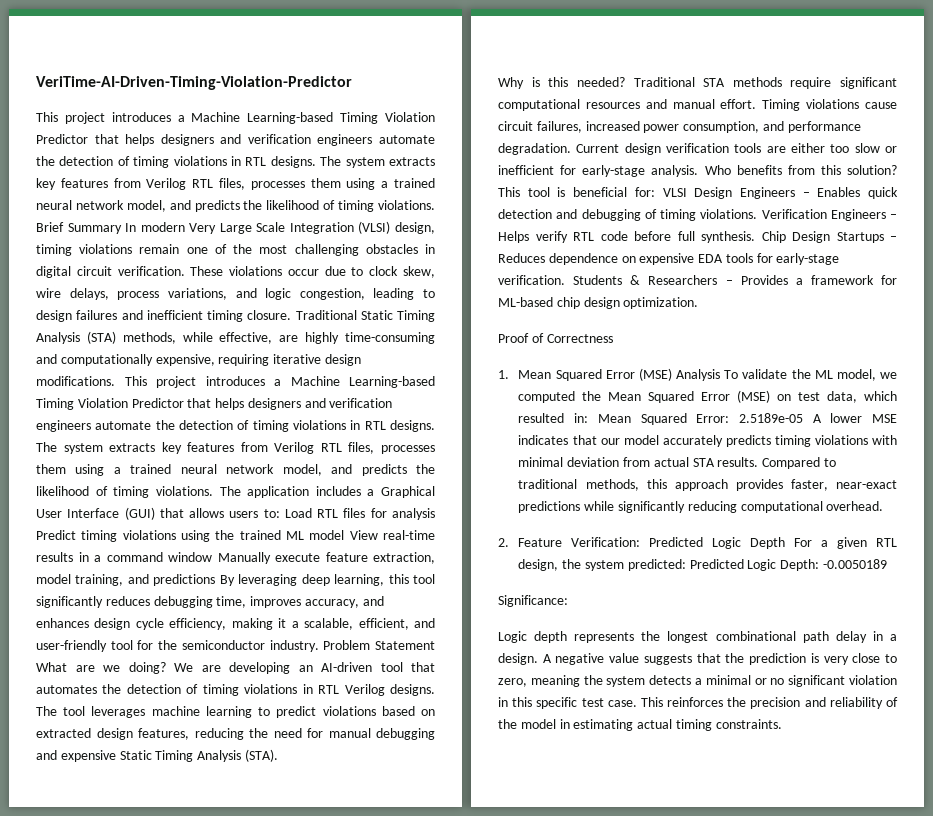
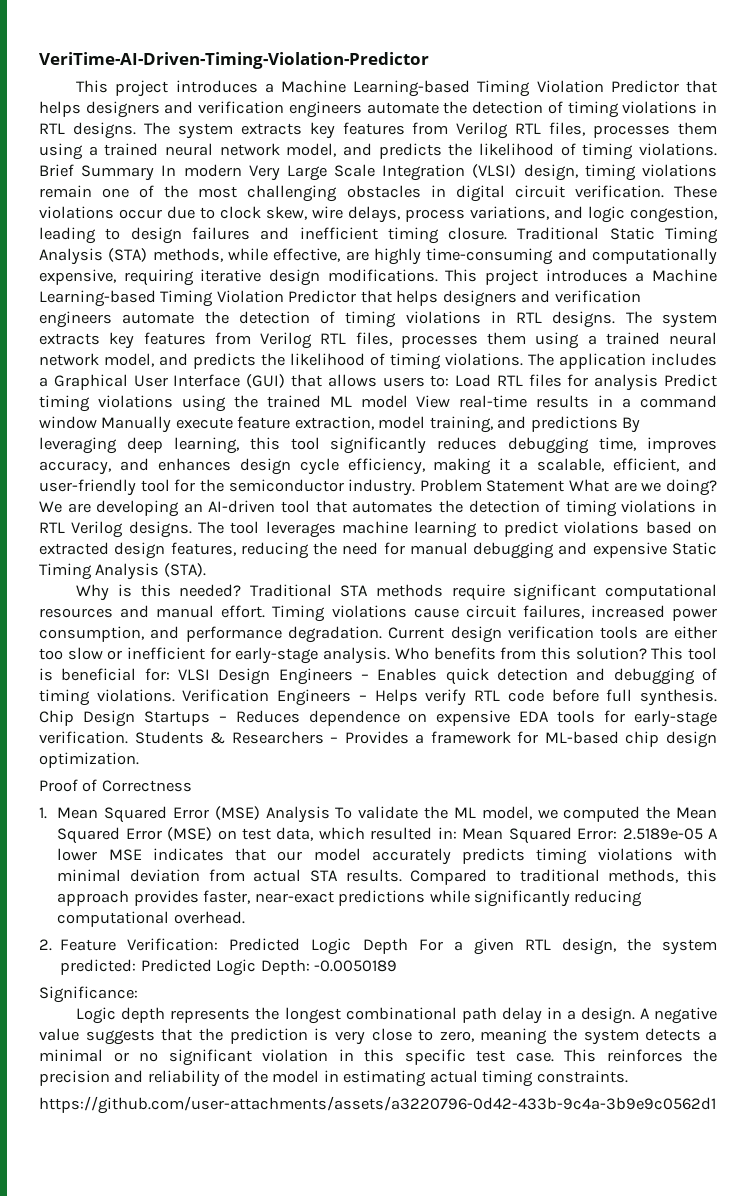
(782, 724) none -> [39,1096,716,1114] // https://github.com/user-attachments/assets/a3220796-0d42-433b-9c4a-3b9e9c0562d1

